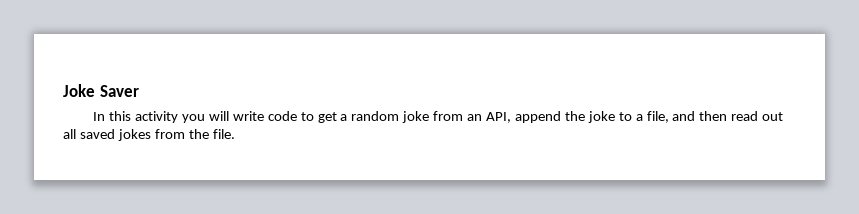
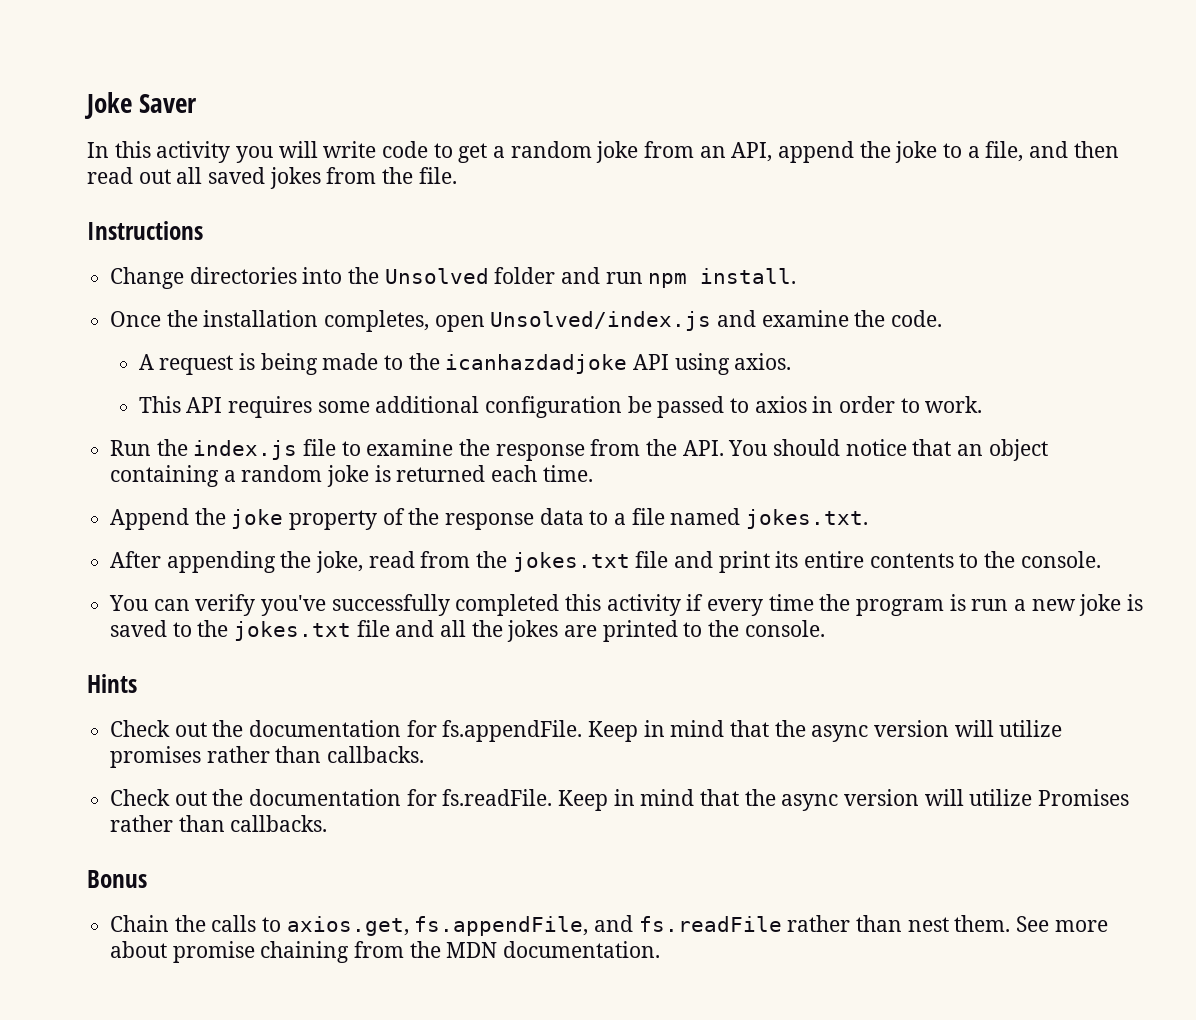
(235, 134) none -> [87,221,203,240] [110,267,797,289] [110,310,943,332] [138,353,792,375] [138,396,983,418] [110,439,1048,461] [110,465,593,487] [110,508,869,530] [110,551,1101,573] [109,594,1144,616] [110,620,825,642] [87,674,137,693] [110,720,1063,742] [110,746,425,768] [110,789,1130,811] [110,815,328,832] [87,870,147,888] [110,915,1108,936] [110,941,661,963] // Instructions // Change directories into the Unsolved folder and run npm install. // Once the installation completes, open Unsolved/index.js and examine the code. // A request is being made to the icanhazdadjoke API using axios. // This API requires some additional configuration be passed to axios in order to work. // Run the index.js file to examine the response from the API. You should notice that an object containing a random joke is returned each time. // Append the joke property of the response data to a file named jokes.txt. // After appending the joke, read from the jokes.txt file and print its entire contents to the console. // You can verify you've successfully completed this activity if every time the program is run a new joke is saved to the jokes.txt file and all the jokes are printed to the console. // Hints // Check out the documentation for fs.appendFile. Keep in mind that the async version will utilize promises rather than callbacks. // Check out the documentation for fs.readFile. Keep in mind that the async version will utilize Promises rather than callbacks. // Bonus // Chain the calls to axios.get, fs.appendFile, and fs.readFile rather than nest them. See more about promise chaining from the MDN documentation.

